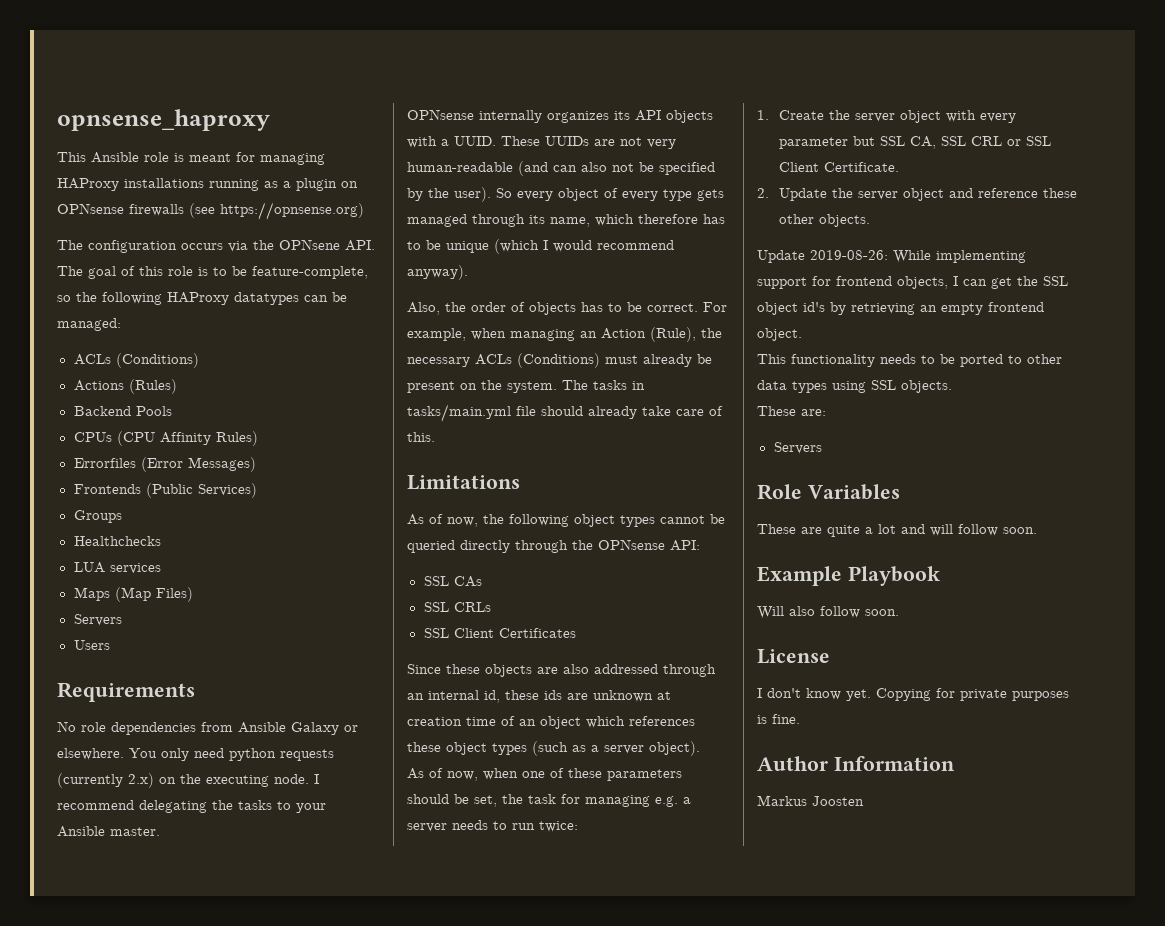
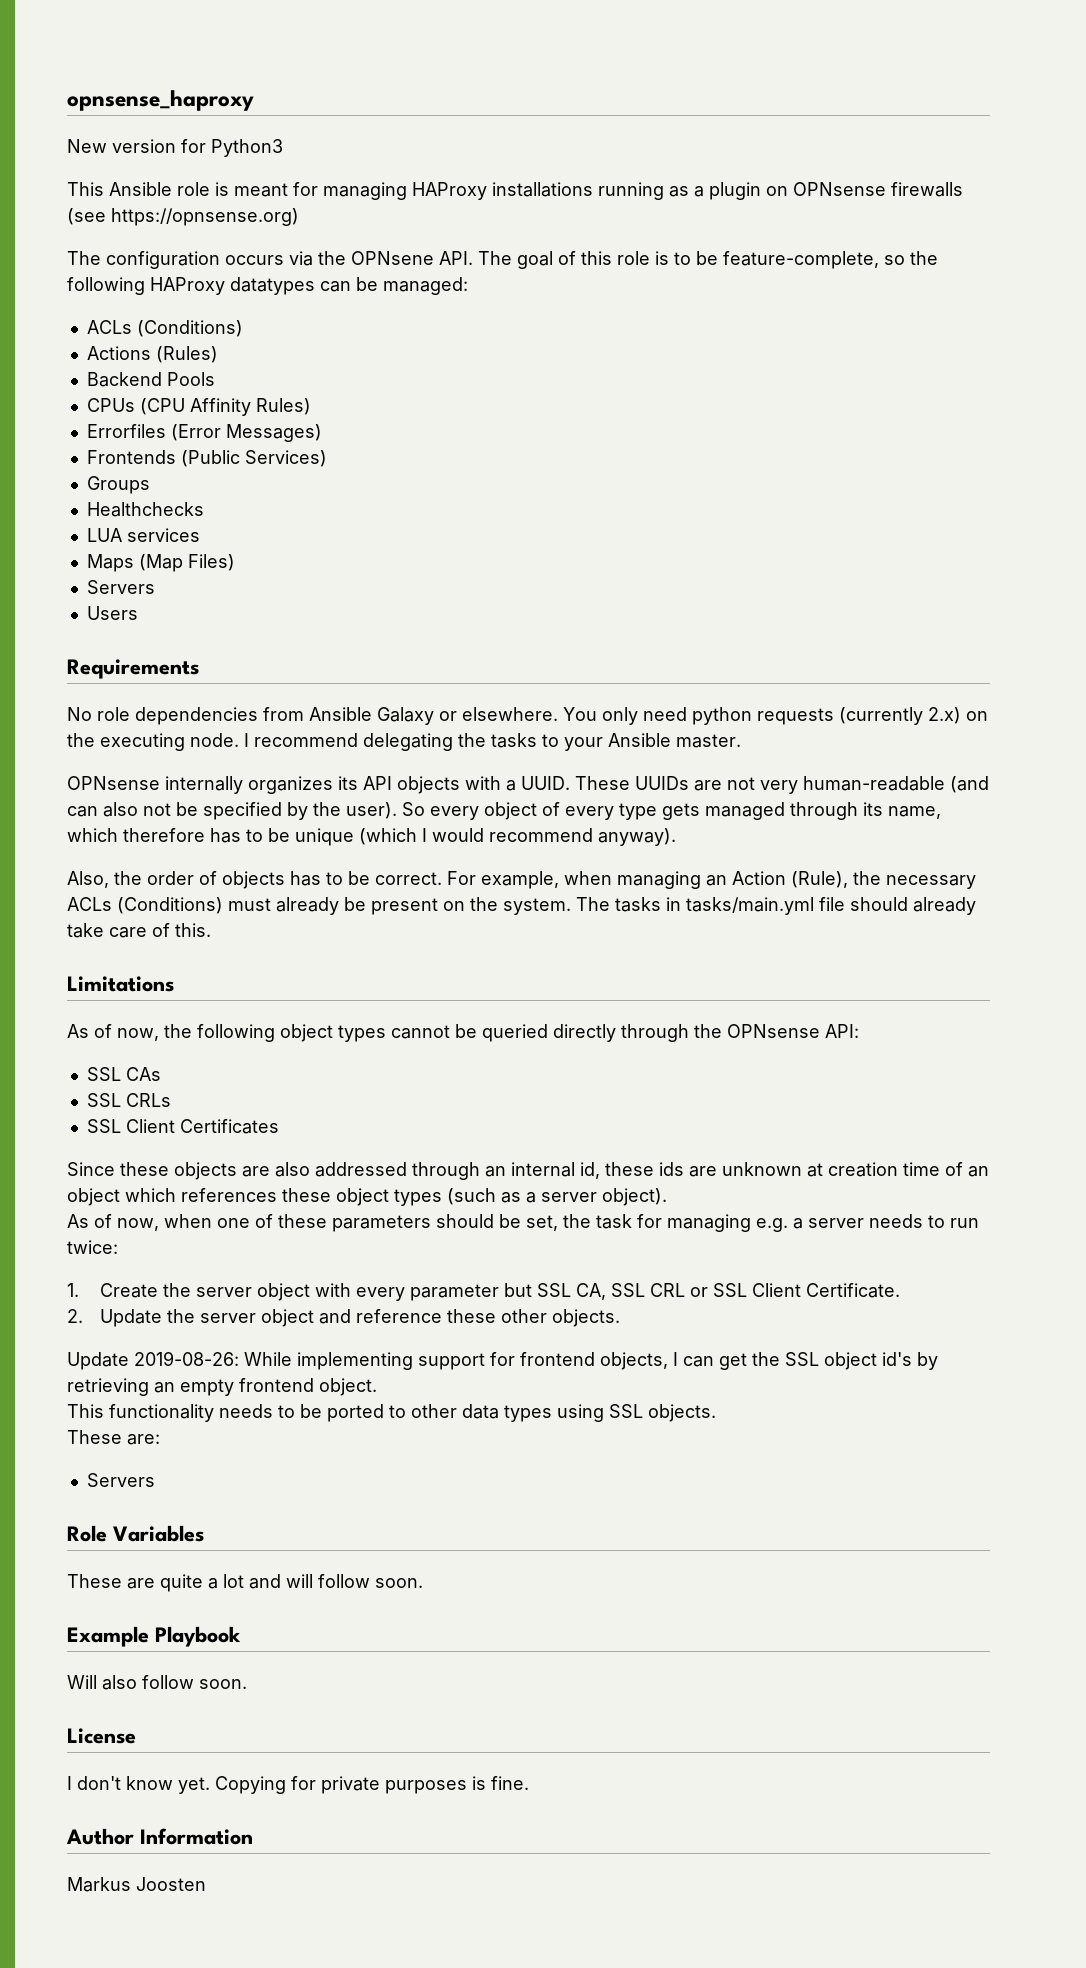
(270, 120) none -> [67,139,283,157] // New version for Python3

